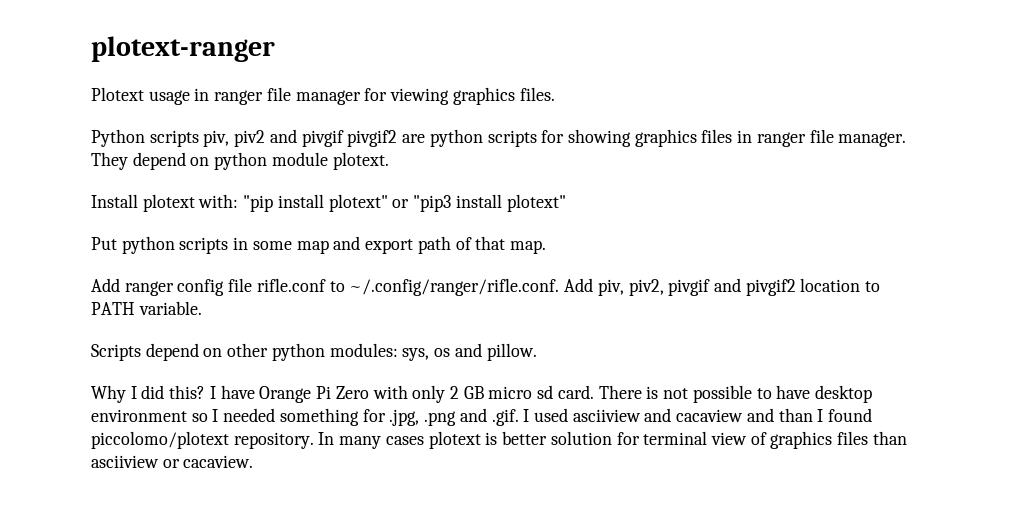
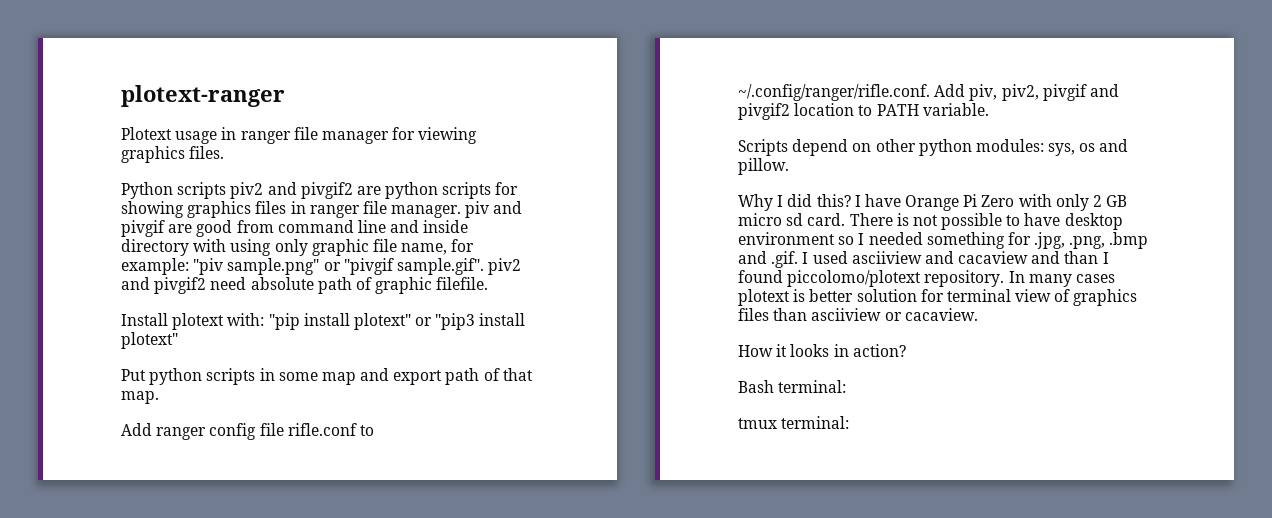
[203,129,344,147] piv, piv2 and pivgif -> [230,182,297,199] piv2 and
[91,152,389,170] They depend on python module plotext. -> [465,201,523,218] [121,220,469,237] [121,239,475,256] [121,258,522,275] [121,277,489,294] piv and pivgif are good from command line and inside directory with using only graphic file name, for example: "piv sample.png" or "pivgif sample.gif". piv2 and pivgif2 need absolute path of graphic filefile.
[424,411,457,426] .png -> [1069,232,1149,249] .png, .bmp
(254, 461) none -> [738,344,906,357] [738,380,847,393] [738,416,850,429] // How it looks in action? // Bash terminal: // tmux terminal:

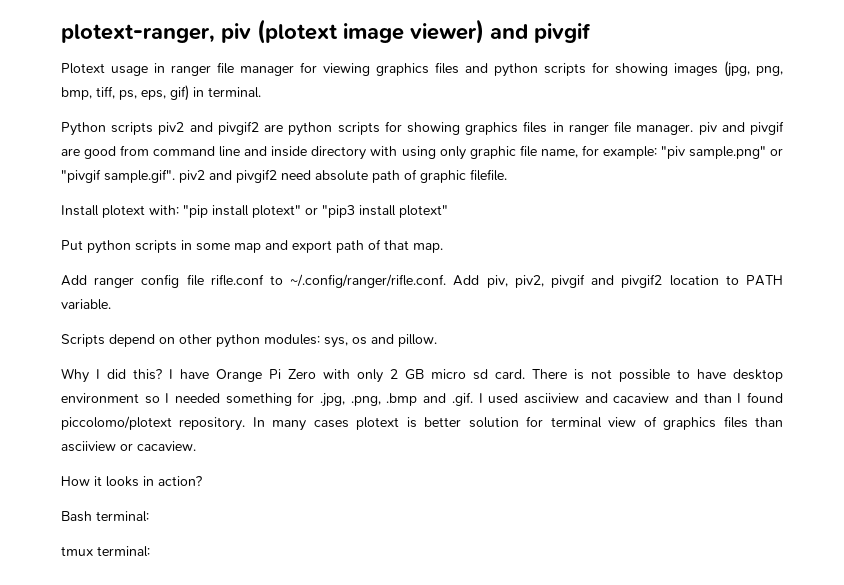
[121,85,285,107] plotext-ranger -> [61,19,591,44] plotext-ranger, piv (plotext image viewer) and pivgif
[189,146,225,159] files. -> [435,61,783,77] [61,85,261,101] files and python scripts for showing images (jpg, png, bmp, tiff, ps, eps, gif) in terminal.

